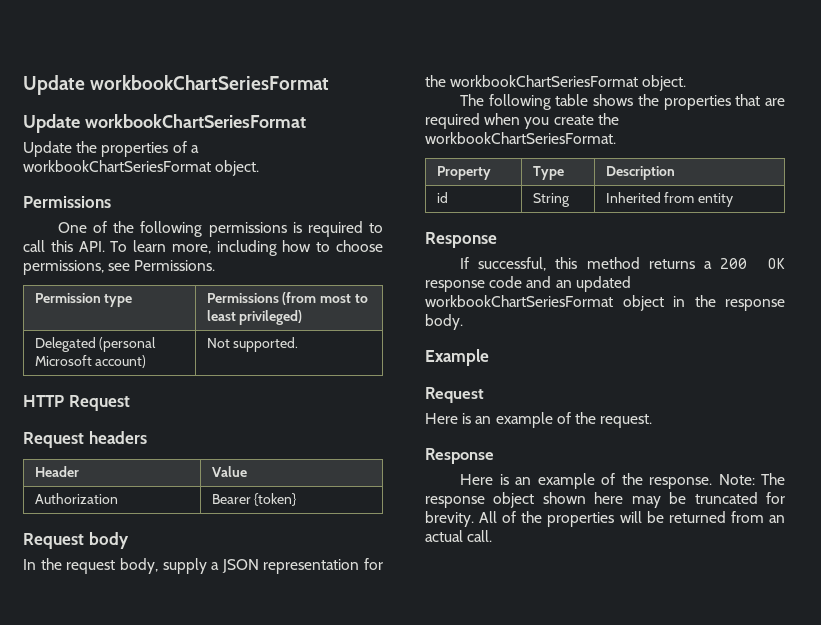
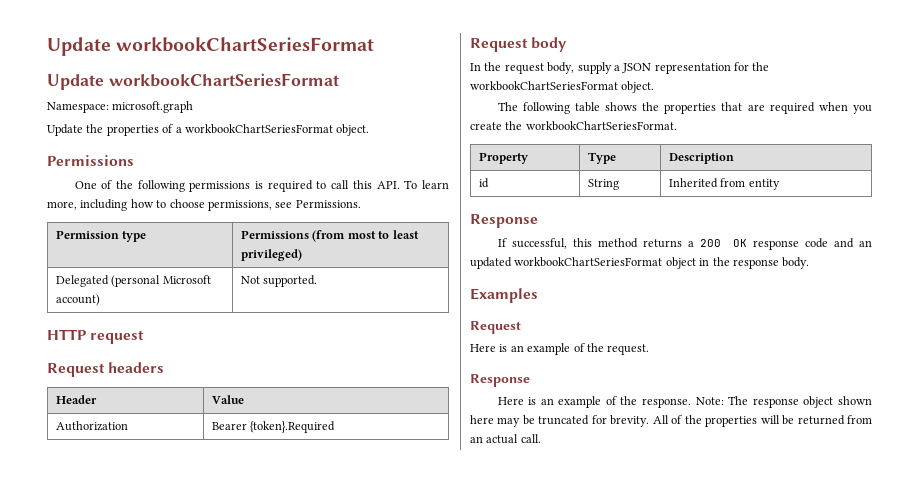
(306, 121) none -> [47,101,194,113] // Namespace: microsoft.graph
[68,395,130,411] Request -> [90,330,145,344] request
[254,493,297,506] {token} -> [250,421,336,433] {token}.Required
[425,349,489,366] Example -> [470,288,538,303] Examples

